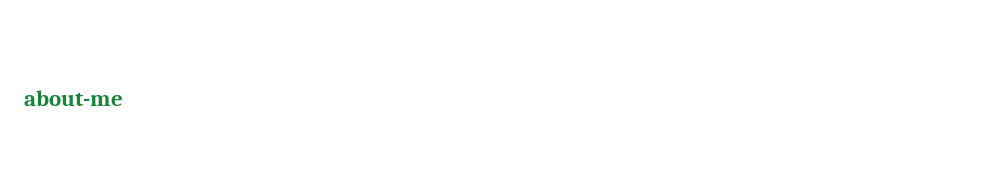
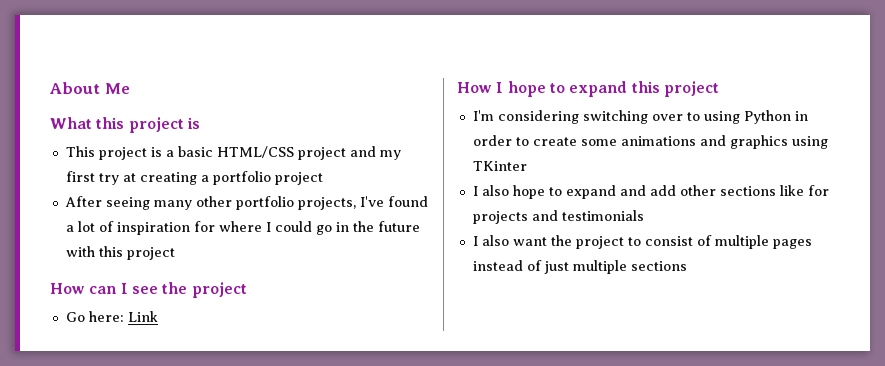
[24,90,123,106] about-me -> [49,82,130,94] [50,117,200,133] [65,146,401,160] [65,171,323,185] [64,196,428,210] [65,221,420,235] [65,246,175,260] [50,282,247,298] [65,311,158,322] [457,81,719,97] [472,110,808,124] [472,135,828,149] [472,161,527,171] [472,185,829,199] [472,210,644,224] [472,235,812,249] [472,260,687,274] About Me // What this project is // This project is a basic HTML/CSS project and my first try at creating a portfolio project // After seeing many other portfolio projects, I've found a lot of inspiration for where I could go in the future with this project // How can I see the project // Go here: Link // How I hope to expand this project // I'm considering switching over to using Python in order to create some animations and graphics using TKinter // I also hope to expand and add other sections like for projects and testimonials // I also want the project to consist of multiple pages instead of just multiple sections

